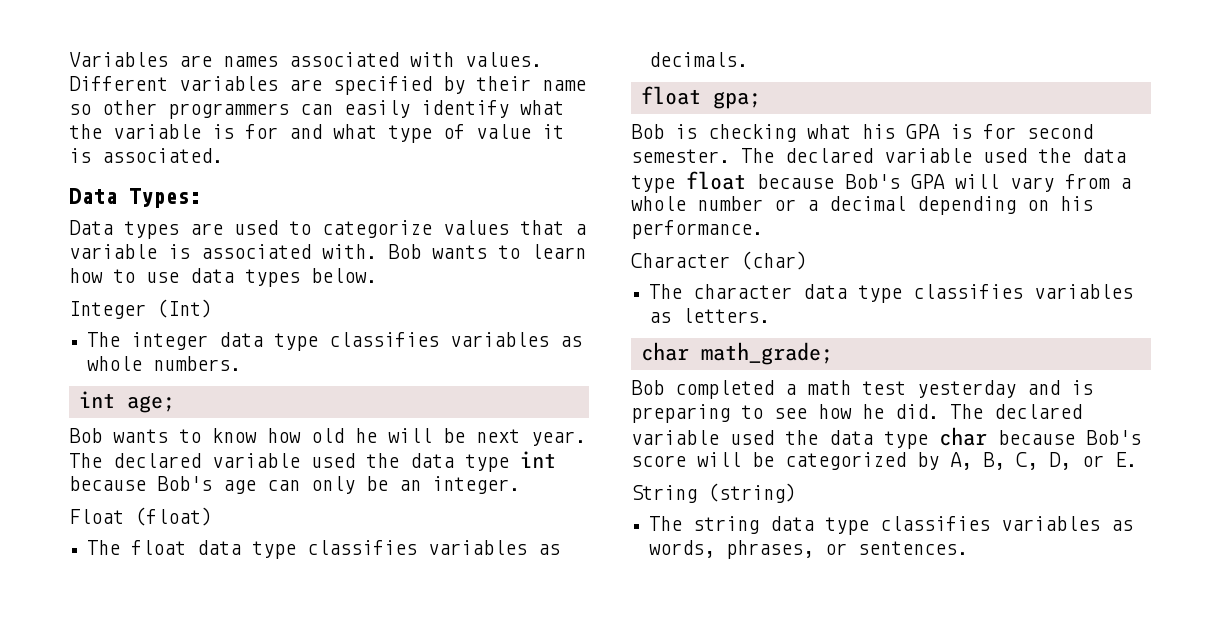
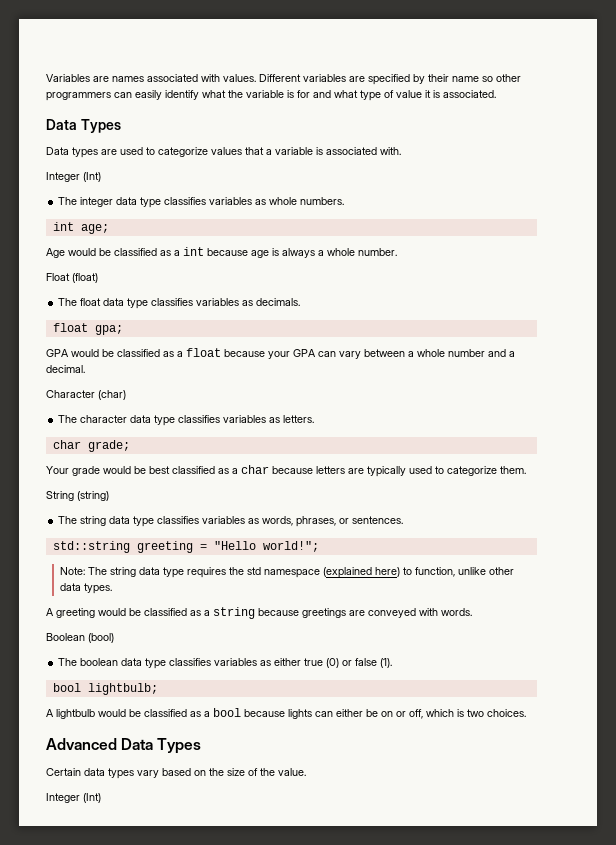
[129,188,201,208] Types: -> [80,119,121,133] Types
[388,244,586,259] [69,268,377,287] Bob wants to learn how to use data types below. -> (401, 151) none
[69,428,586,446] [69,451,556,472] [69,476,520,494] Bob wants to know how old he will be next year. The declared variable used the data type int because Bob's age can only be an integer. -> [46,247,397,258] Age would be classified as a int because age is always a whole number.
[631,124,1093,142] [631,148,1126,163] [631,171,1131,193] [631,196,1093,215] [631,220,763,239] Bob is checking what his GPA is for second semester. The declared variable used the data type float because Bob's GPA will vary from a whole number or a decimal depending on his performance. -> [46,348,515,359] [46,365,85,373] GPA would be classified as a float because your GPA can vary between a whole number and a decimal.
[700,342,833,365] [631,380,1093,399] [631,404,1082,423] [631,427,1141,449] [631,452,1137,470] math_grade; // Bob completed a math test yesterday and is preparing to see how he did. The declared variable used the data type char because Bob's score will be categorized by A, B, C, D, or E. -> [87,440,130,452] [46,465,526,477] grade; // Your grade would be best classified as a char because letters are typically used to categorize them.
(969, 548) none -> [52,541,319,553] [59,567,514,578] [59,583,112,594] [46,607,472,619] [46,633,114,643] [58,658,393,669] [52,683,158,695] [46,708,526,719] [46,738,202,754] [46,768,306,779] [46,793,101,803] // std::string greeting = "Hello world!"; // Note: The string data type requires the std namespace (explained here) to function, unlike other data types. // A greeting would be classified as a string because greetings are conveyed with words. // Boolean (bool) // The boolean data type classifies variables as either true (0) or false (1). // bool lightbulb; // A lightbulb would be classified as a bool because lights can either be on or off, which is two choices. // Advanced Data Types // Certain data types vary based on the size of the value. // Integer (Int)

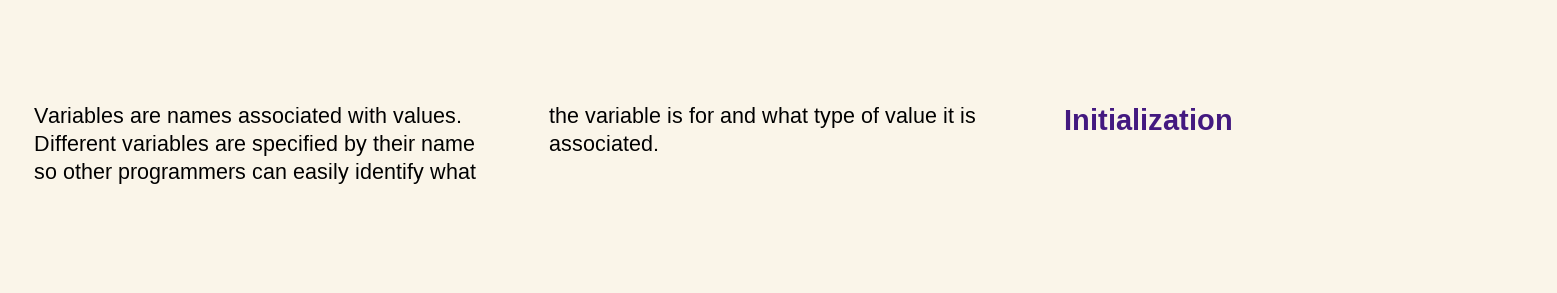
[46,119,121,133] [46,147,401,158] [46,172,101,182] [58,197,345,208] [52,222,109,234] [46,247,397,258] [46,273,98,283] [58,298,301,309] [52,323,123,335] [46,348,515,359] [46,365,85,373] [46,390,126,400] [58,415,315,426] [52,440,130,452] [46,465,526,477] [46,491,109,501] [58,516,404,527] [52,541,319,553] [59,567,514,578] [59,583,112,594] [46,607,472,619] [46,633,114,643] [58,658,393,669] [52,683,158,695] [46,708,526,719] [46,738,202,754] [46,768,306,779] [46,793,101,803] Data Types // Data types are used to categorize values that a variable is associated with. // Integer (Int) // The integer data type classifies variables as whole numbers. // int age; // Age would be classified as a int because age is always a whole number. // Float (float) // The float data type classifies variables as decimals. // float gpa; // GPA would be classified as a float because your GPA can vary between a whole number and a decimal. // Character (char) // The character data type classifies variables as letters. // char grade; // Your grade would be best classified as a char because letters are typically used to categorize them. // String (string) // The string data type classifies variables as words, phrases, or sentences. // std::string greeting = "Hello world!"; // Note: The string data type requires the std namespace (explained here) to function, unlike other data types. // A greeting would be classified as a string because greetings are conveyed with words. // Boolean (bool) // The boolean data type classifies variables as either true (0) or false (1). // bool lightbulb; // A lightbulb would be classified as a bool because lights can either be on or off, which is two choices. // Advanced Data Types // Certain data types vary based on the size of the value. // Integer (Int) -> [1064,108,1233,130] Initialization

